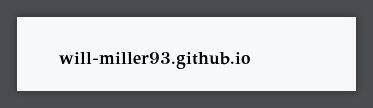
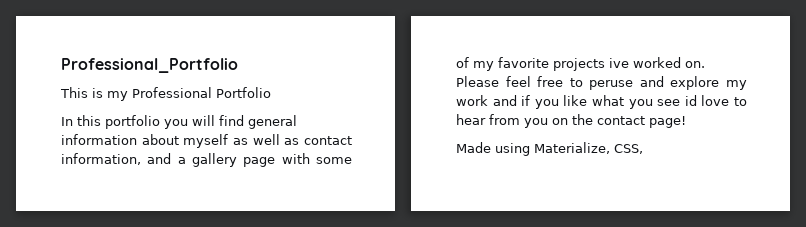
[59,52,250,69] will-miller93.github.io -> [61,58,238,73] [60,87,271,101] [61,115,297,129] [61,134,352,148] [61,153,352,167] [456,57,705,71] [456,76,747,90] [456,95,747,109] [456,114,686,128] [456,142,643,156] Professional_Portfolio // This is my Professional Portfolio // In this portfolio you will find general information about myself as well as contact information, and a gallery page with some of my favorite projects ive worked on. Please feel free to peruse and explore my work and if you like what you see id love to hear from you on the contact page! // Made using Materialize, CSS,

